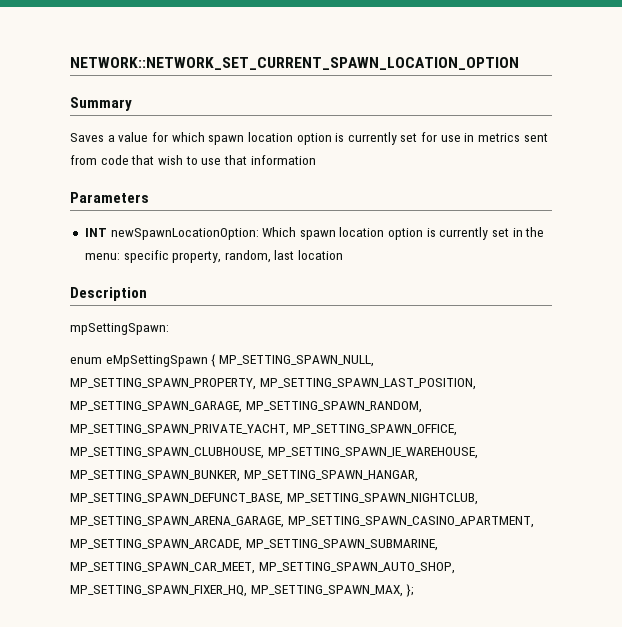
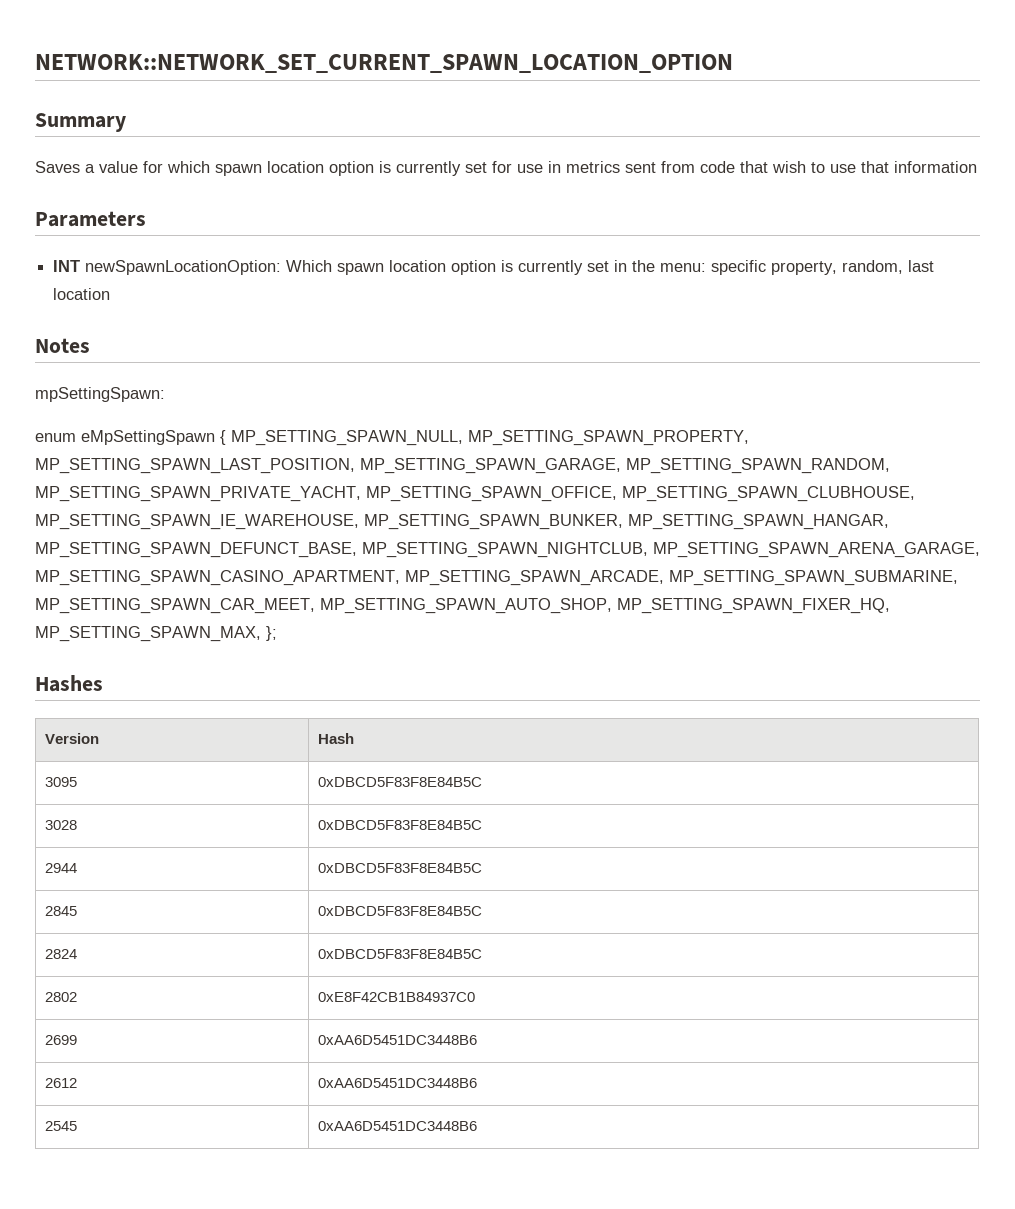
[70,287,147,301] Description -> [35,338,90,353] Notes
(415, 590) none -> [35,675,103,692] [45,733,100,744] [318,733,355,744] [45,777,78,787] [318,777,483,787] [45,820,78,830] [318,820,483,830] [45,863,78,873] [318,863,483,873] [45,906,78,916] [318,906,483,916] [45,949,78,959] [318,949,483,959] [45,992,78,1002] [318,992,476,1002] [45,1035,78,1045] [318,1035,478,1045] [45,1078,78,1088] [318,1078,478,1088] [45,1121,78,1131] [318,1121,478,1131] // Hashes // Version | Hash // 3095 | 0xDBCD5F83F8E84B5C // 3028 | 0xDBCD5F83F8E84B5C // 2944 | 0xDBCD5F83F8E84B5C // 2845 | 0xDBCD5F83F8E84B5C // 2824 | 0xDBCD5F83F8E84B5C // 2802 | 0xE8F42CB1B84937C0 // 2699 | 0xAA6D5451DC3448B6 // 2612 | 0xAA6D5451DC3448B6 // 2545 | 0xAA6D5451DC3448B6

